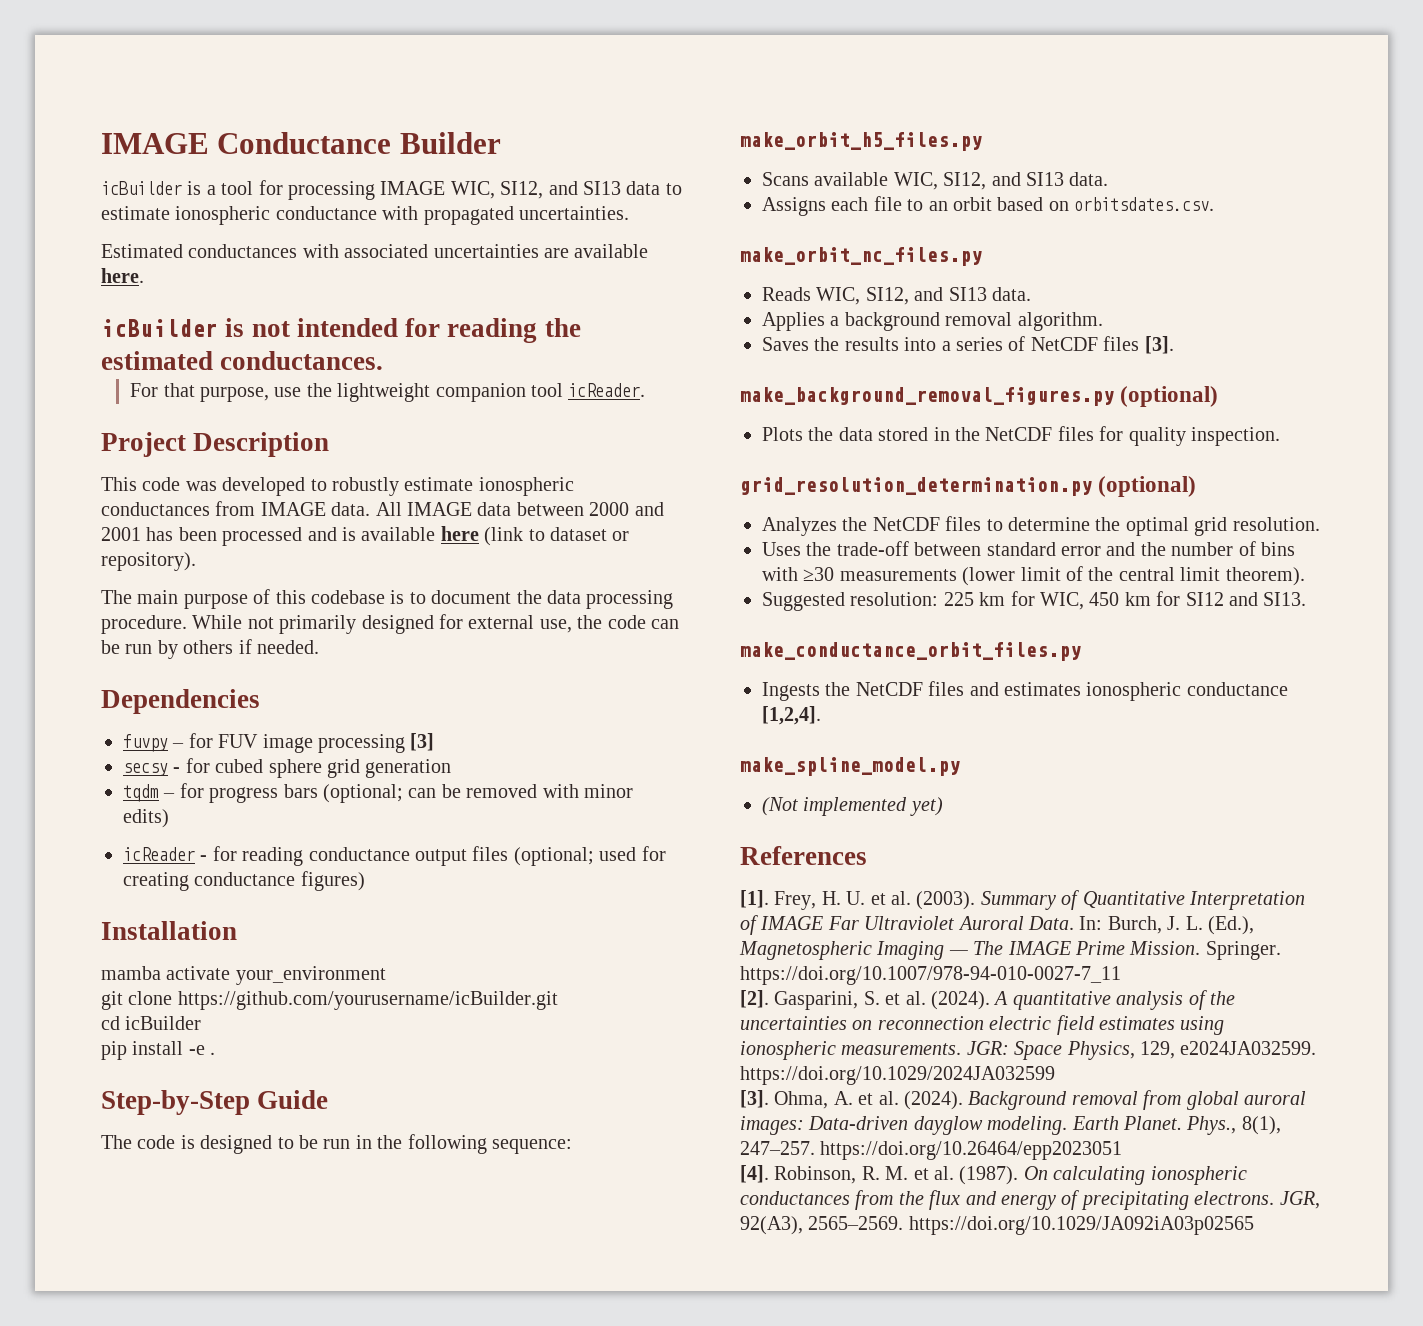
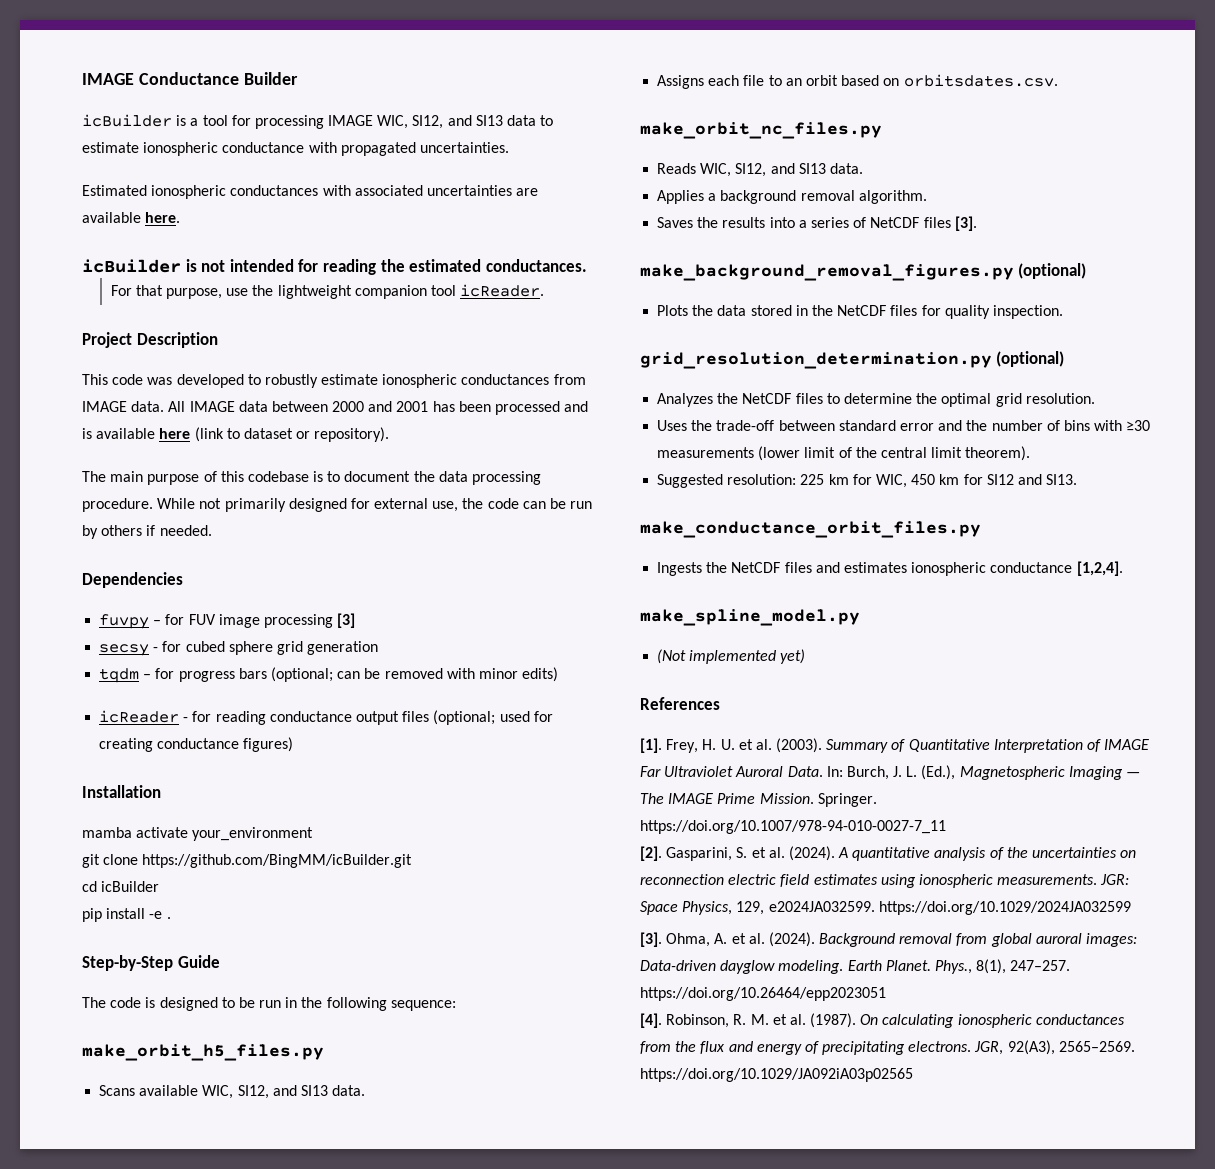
(183, 251) none -> [151,185,227,199] ionospheric
[177,991,558,1010] https://github.com/yourusername/icBuilder.git -> [142,854,413,868] https://github.com/BingMM/icBuilder.git

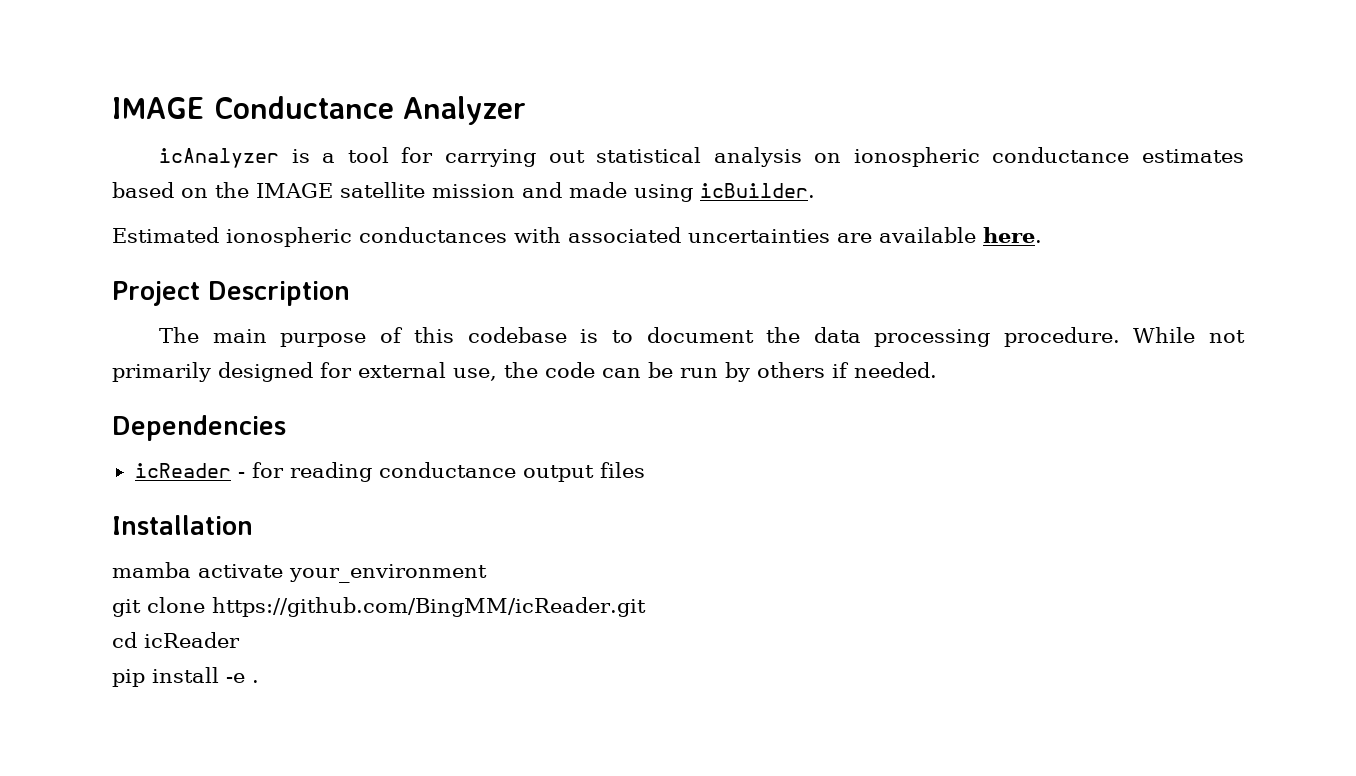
[243,72,298,85] [82,114,172,127] Builder // icBuilder -> [403,96,526,125] [158,148,279,168] Analyzer // icAnalyzer
[254,115,554,129] [82,142,509,156] processing IMAGE WIC, SI12, and SI13 data to estimate ionospheric conductance with propagated uncertainties. -> [444,147,1244,167] [112,182,815,202] carrying out statistical analysis on ionospheric conductance estimates based on the IMAGE satellite mission and made using icBuilder.
[82,259,587,275] [110,284,545,299] [82,332,218,348] [82,374,586,388] [82,401,589,415] [82,427,390,442] icBuilder is not intended for reading the estimated conductances. // For that purpose, use the lightweight companion tool icReader. // Project Description // This code was developed to robustly estimate ionospheric conductances from IMAGE data. All IMAGE data between 2000 and 2001 has been processed and is available here (link to dataset or repository). -> [112,281,350,306] Project Description
[99,613,356,629] [99,641,379,656] [99,667,559,683] // fuvpy – for FUV image processing [3] // secsy - for cubed sphere grid generation // tqdm – for progress bars (optional; can be removed with minor edits) -> (286, 428) none
[433,710,553,725] [99,737,294,752] (optional; used for creating conductance figures) -> (645, 470) none
[142,854,413,868] https://github.com/BingMM/icBuilder.git -> [212,597,646,617] https://github.com/BingMM/icReader.git
[101,881,160,892] icBuilder -> [144,632,240,648] icReader
[82,955,220,971] [82,997,456,1011] [82,1044,324,1061] [99,1085,366,1099] [657,74,1058,89] [640,122,882,139] [657,163,863,177] [657,190,927,204] [657,216,977,231] [640,263,1087,281] [657,305,1063,319] [640,351,1065,369] [657,393,1095,407] [657,420,1151,431] [657,446,1031,461] [657,474,1078,488] [640,521,981,538] [657,561,1123,576] [640,609,860,626] [657,649,806,664] [640,697,720,710] [640,738,1150,753] [640,765,1141,780] [640,793,877,807] [640,820,946,834] [640,846,1137,861] [640,874,1130,888] [640,901,1131,915] [640,932,1138,947] [640,959,1071,974] [640,987,886,1001] [640,1013,1125,1028] [640,1040,1135,1055] [640,1068,913,1082] // Step-by-Step Guide // The code is designed to be run in the following sequence: // make_orbit_h5_files.py // Scans available WIC, SI12, and SI13 data. // Assigns each file to an orbit based on orbitsdates.csv. // make_orbit_nc_files.py // Reads WIC, SI12, and SI13 data. // Applies a background removal algorithm. // Saves the results into a series of NetCDF files [3]. // make_background_removal_figures.py (optional) // Plots the data stored in the NetCDF files for quality inspection. // grid_resolution_determination.py (optional) // Analyzes the NetCDF files to determine the optimal grid resolution. // Uses the trade-off between standard error and the number of bins with ≥30 measurements (lower limit of the central limit theorem). // Suggested resolution: 225 km for WIC, 450 km for SI12 and SI13. // make_conductance_orbit_files.py // Ingests the NetCDF files and estimates ionospheric conductance [1,2,4]. // make_spline_model.py // (Not implemented yet) // References // [1]. Frey, H. U. et al. (2003). Summary of Quantitative Interpretation of IMAGE Far Ultraviolet Auroral Data. In: Burch, J. L. (Ed.), Magnetospheric Imaging — The IMAGE Prime Mission. Springer. https://doi.org/10.1007/978-94-010-0027-7_11 // [2]. Gasparini, S. et al. (2024). A quantitative analysis of the uncertainties on reconnection electric field estimates using ionospheric measurements. JGR: Space Physics, 129, e2024JA032599. https://doi.org/10.1029/2024JA032599 // [3]. Ohma, A. et al. (2024). Background removal from global auroral images: Data-driven dayglow modeling. Earth Planet. Phys., 8(1), 247–257. https://doi.org/10.26464/epp2023051 // [4]. Robinson, R. M. et al. (1987). On calculating ionospheric conductances from the flux and energy of precipitating electrons. JGR, 92(A3), 2565–2569. https://doi.org/10.1029/JA092iA03p02565 -> (259, 681) none

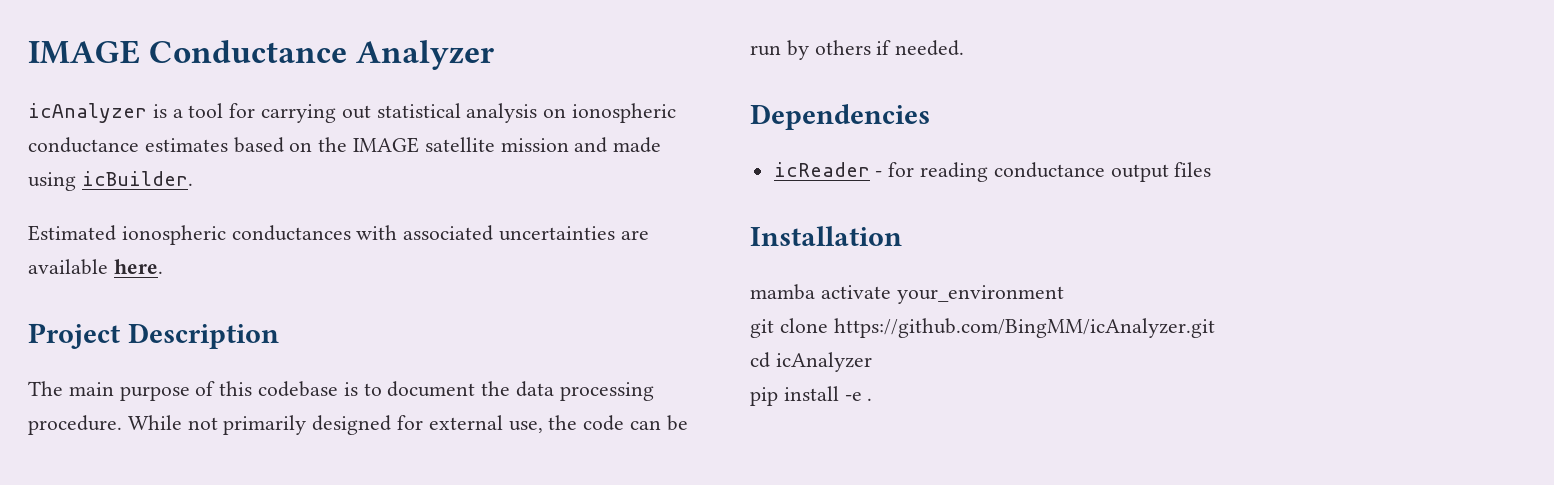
[212,597,646,617] https://github.com/BingMM/icReader.git -> [833,318,1215,338] https://github.com/BingMM/icAnalyzer.git
[144,632,240,648] icReader -> [775,352,872,372] icAnalyzer

